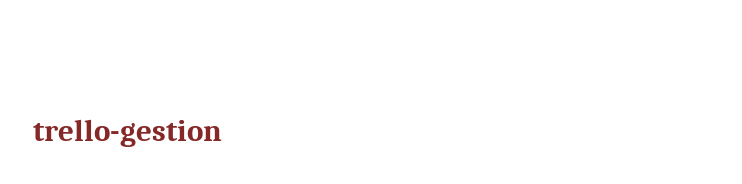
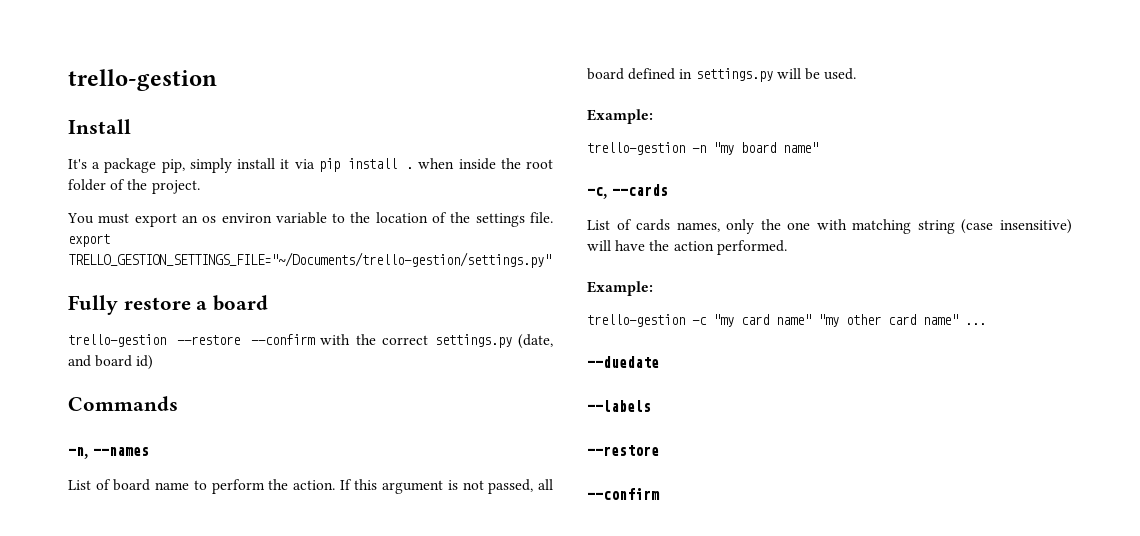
[33,119,222,147] trello-gestion -> [68,69,217,91] [68,119,131,134] [68,158,553,173] [68,179,200,194] [67,212,553,227] [68,234,110,247] [68,252,551,268] [68,295,269,315] [68,334,553,349] [68,355,154,370] [68,396,178,411] [68,447,149,459] [68,479,553,494] [587,68,857,82] [587,109,653,124] [587,142,818,155] [587,184,668,199] [587,219,1072,234] [587,240,787,255] [587,281,653,296] [587,314,986,327] [587,356,659,368] [587,400,651,412] [587,445,659,456] [587,488,660,500] trello-gestion // Install // It's a package pip, simply install it via pip install . when inside the root folder of the project. // You must export an os environ variable to the location of the settings file. export TRELLO_GESTION_SETTINGS_FILE="~/Documents/trello-gestion/settings.py" // Fully restore a board // trello-gestion --restore --confirm with the correct settings.py (date, and board id) // Commands // -n, --names // List of board name to perform the action. If this argument is not passed, all board defined in settings.py will be used. // Example: // trello-gestion -n "my board name" // -c, --cards // List of cards names, only the one with matching string (case insensitive) will have the action performed. // Example: // trello-gestion -c "my card name" "my other card name" ... // --duedate // --labels // --restore // --confirm

